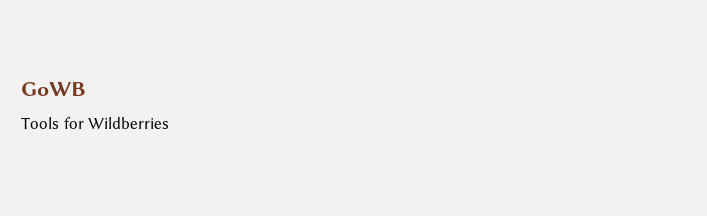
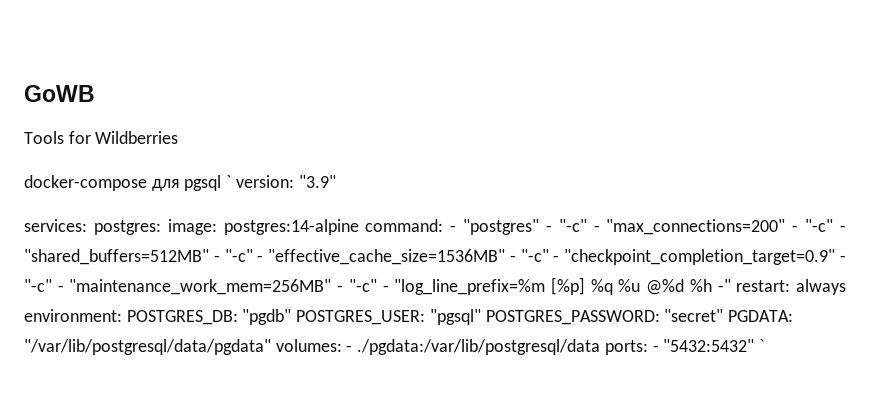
(170, 123) none -> [24,175,336,191] [24,219,846,235] [24,249,847,265] [24,277,846,295] [24,309,794,325] [24,339,765,355] // docker-compose для pgsql ` version: "3.9" // services: postgres: image: postgres:14-alpine command: - "postgres" - "-c" - "max_connections=200" - "-c" - "shared_buffers=512MB" - "-c" - "effective_cache_size=1536MB" - "-c" - "checkpoint_completion_target=0.9" - "-c" - "maintenance_work_mem=256MB" - "-c" - "log_line_prefix=%m [%p] %q %u @%d %h -" restart: always environment: POSTGRES_DB: "pgdb" POSTGRES_USER: "pgsql" POSTGRES_PASSWORD: "secret" PGDATA: "/var/lib/postgresql/data/pgdata" volumes: - ./pgdata:/var/lib/postgresql/data ports: - "5432:5432" `

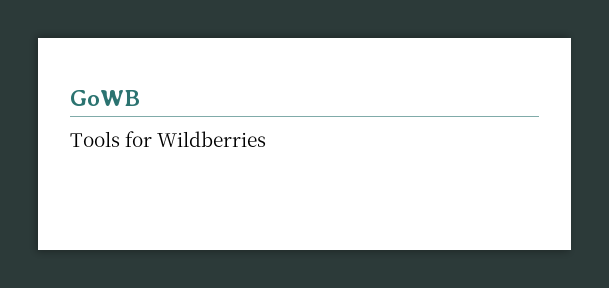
[24,175,336,191] [24,219,846,235] [24,249,847,265] [24,277,846,295] [24,309,794,325] [24,339,765,355] // docker-compose для pgsql ` version: "3.9" // services: postgres: image: postgres:14-alpine command: - "postgres" - "-c" - "max_connections=200" - "-c" - "shared_buffers=512MB" - "-c" - "effective_cache_size=1536MB" - "-c" - "checkpoint_completion_target=0.9" - "-c" - "maintenance_work_mem=256MB" - "-c" - "log_line_prefix=%m [%p] %q %u @%d %h -" restart: always environment: POSTGRES_DB: "pgdb" POSTGRES_USER: "pgsql" POSTGRES_PASSWORD: "secret" PGDATA: "/var/lib/postgresql/data/pgdata" volumes: - ./pgdata:/var/lib/postgresql/data ports: - "5432:5432" ` -> (267, 139) none

